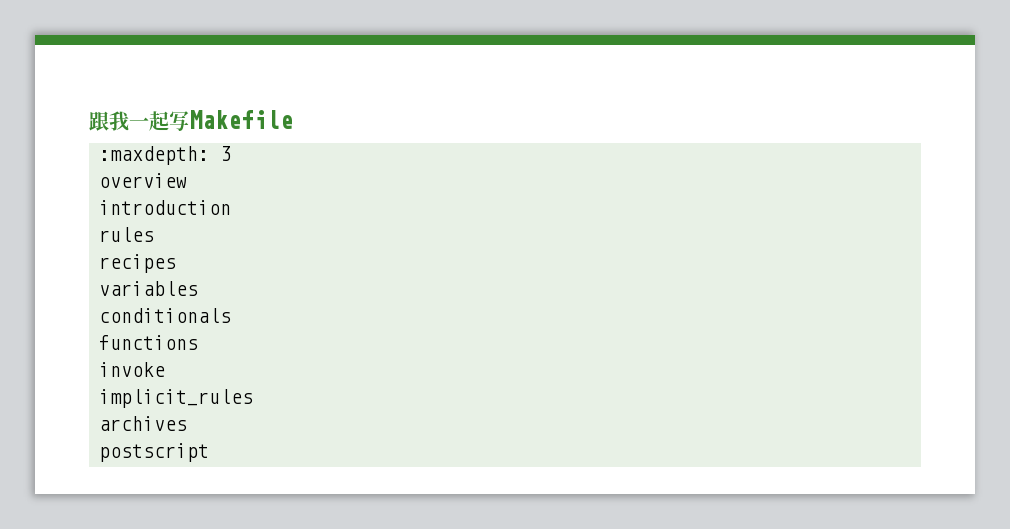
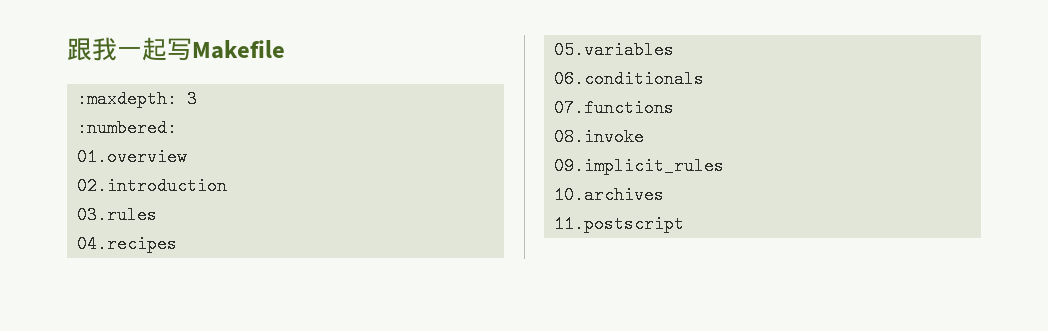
[98,173,187,188] [98,200,231,215] [98,227,154,242] [98,254,176,273] [98,281,198,296] [98,308,231,323] [98,335,198,350] [98,362,165,377] [98,389,253,408] [98,416,187,431] [98,443,209,462] overview // introduction // rules // recipes // variables // conditionals // functions // invoke // implicit_rules // archives // postscript -> [76,119,177,137] [76,148,187,166] [76,177,227,195] [76,206,157,224] [76,235,177,253] [553,41,674,59] [553,70,704,88] [553,99,674,117] [553,128,644,146] [553,157,724,175] [553,186,664,204] [553,215,684,233] :numbered: // 01.overview // 02.introduction // 03.rules // 04.recipes // 05.variables // 06.conditionals // 07.functions // 08.invoke // 09.implicit_rules // 10.archives // 11.postscript

